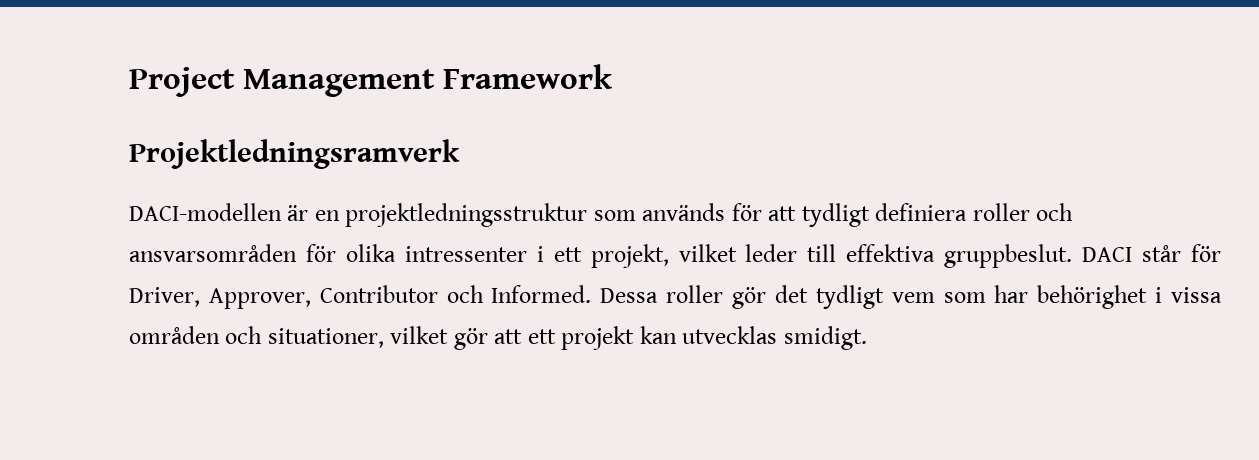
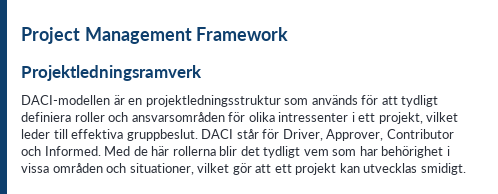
[600,285,767,309] Dessa roller gör -> [104,146,238,156] Med de här rollerna blir

